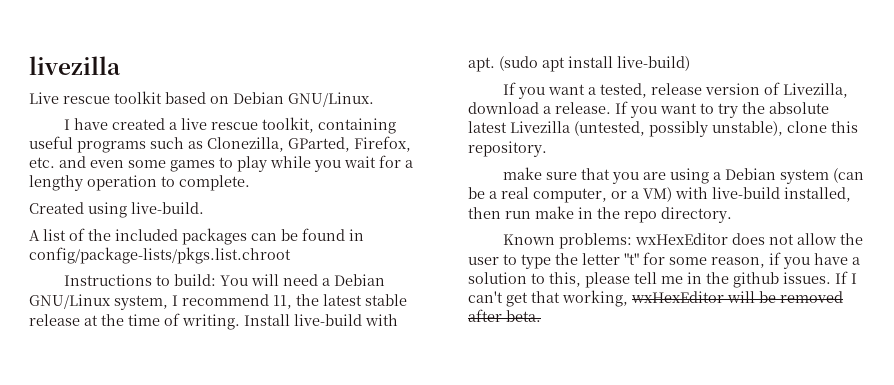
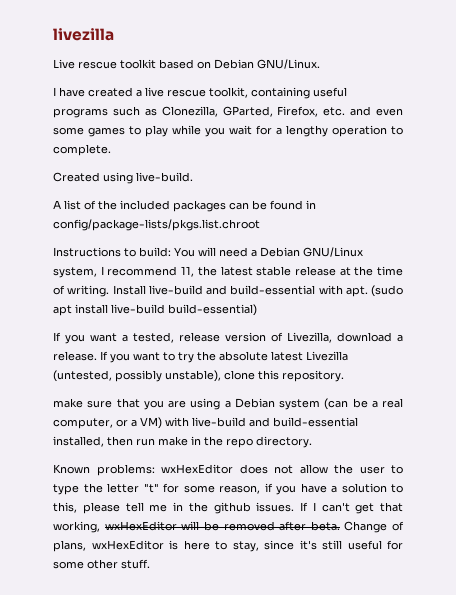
(362, 320) none -> [206,285,316,295] and build-essential
[617,56,690,71] live-build) -> [111,304,257,316] live-build build-essential)
(780, 193) none -> [249,417,358,427] and build-essential
(541, 316) none -> [344,521,404,533] [53,540,403,552] [53,559,150,569] Change of plans, wxHexEditor is here to stay, since it's still useful for some other stuff.

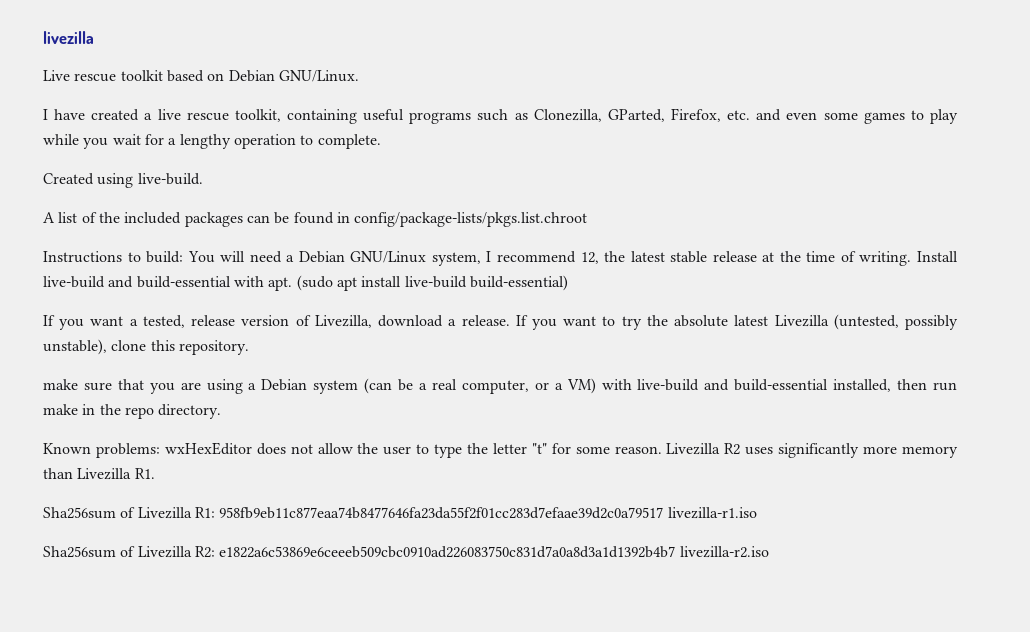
[181,266,195,277] 11, -> [580,252,599,264] 12,
[219,483,403,495] [53,502,403,514] [53,521,404,533] [53,540,403,552] [53,559,150,569] reason, if you have a solution to this, please tell me in the github issues. If I can't get that working, wxHexEditor will be removed after beta. Change of plans, wxHexEditor is here to stay, since it's still useful for some other stuff. -> [614,443,959,458] [43,468,155,480] [43,507,757,519] [43,546,769,558] reason. Livezilla R2 uses significantly more memory than Livezilla R1. // Sha256sum of Livezilla R1: 958fb9eb11c877eaa74b8477646fa23da55f2f01cc283d7efaae39d2c0a79517 livezilla-r1.iso // Sha256sum of Livezilla R2: e1822a6c53869e6ceeeb509cbc0910ad226083750c831d7a0a8d3a1d1392b4b7 livezilla-r2.iso

